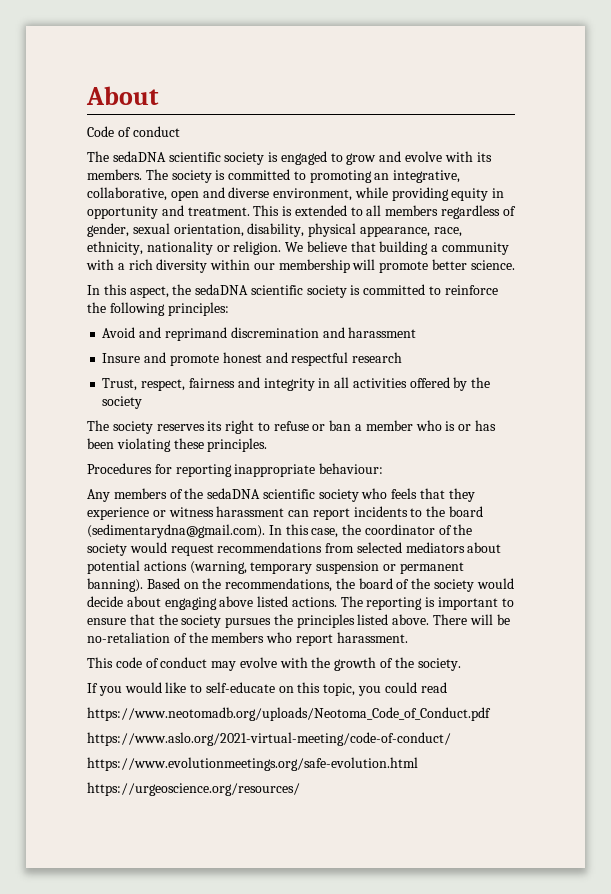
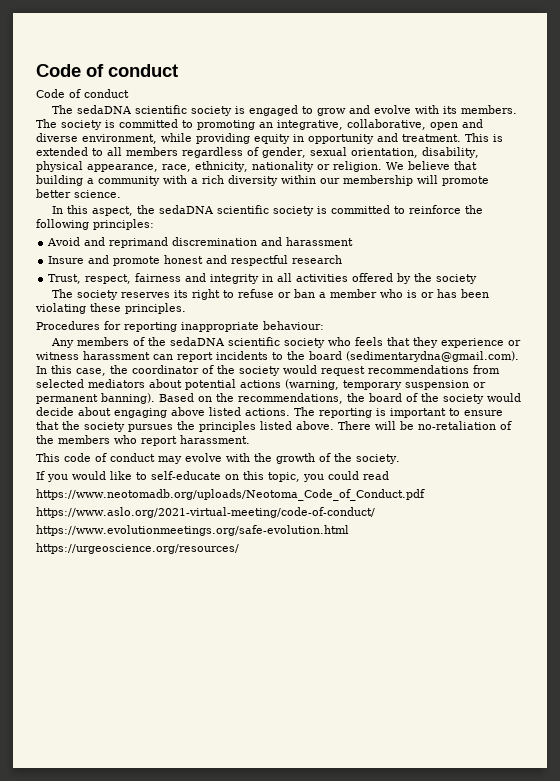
[86,86,159,105] About -> [36,64,178,77] Code of conduct

